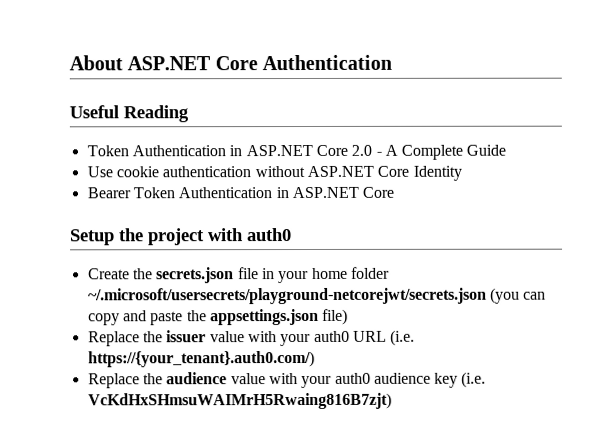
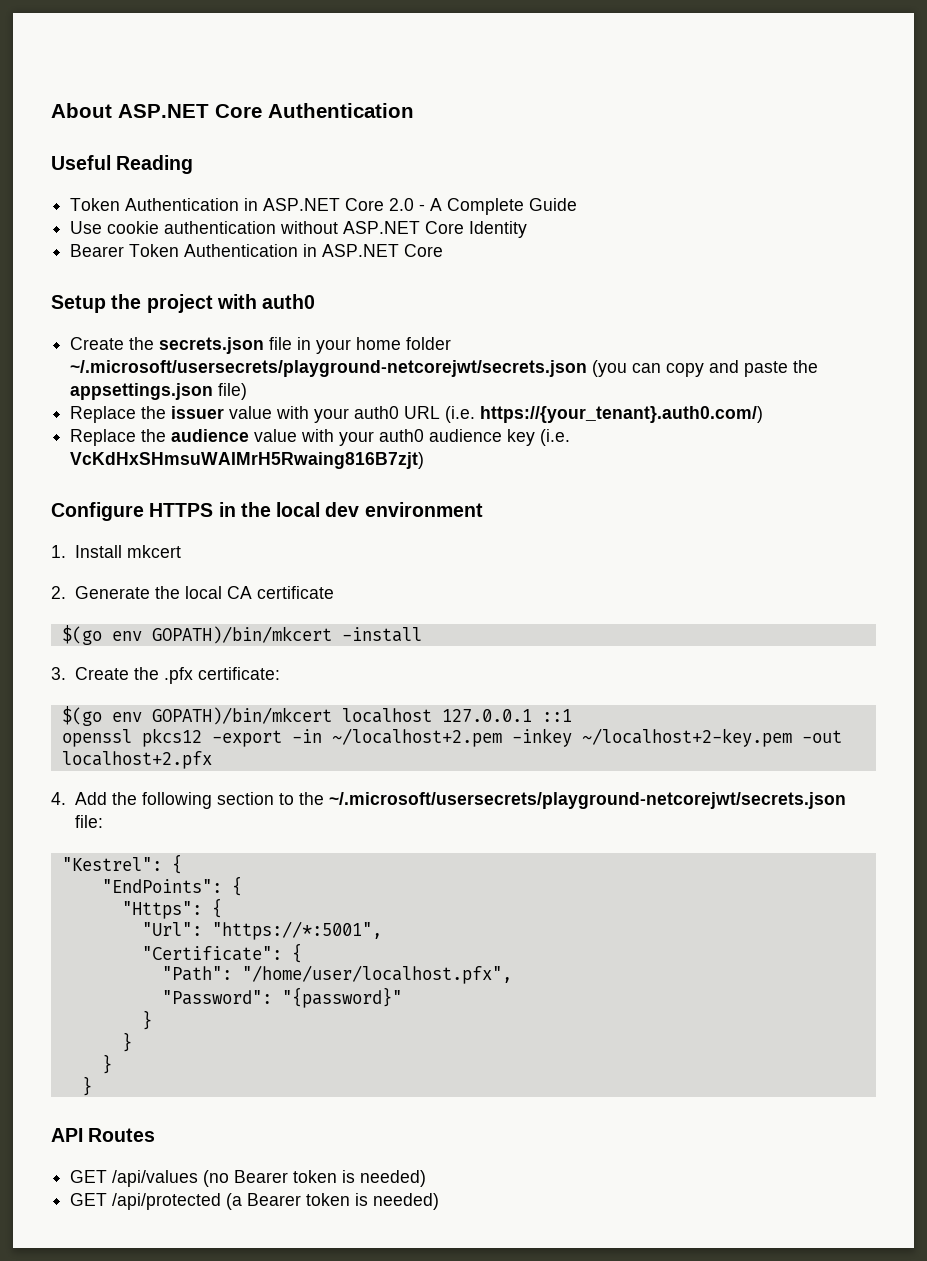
(392, 401) none -> [51,502,483,521] [51,545,181,558] [51,586,334,599] [61,625,422,645] [51,667,280,684] [61,706,572,726] [61,728,842,747] [61,751,212,769] [51,792,846,809] [74,815,103,828] [61,854,182,874] [101,876,242,896] [121,898,222,919] [141,921,382,940] [141,943,302,963] [161,965,512,984] [161,987,402,1008] [141,1010,152,1030] [121,1032,132,1052] [101,1054,112,1074] [81,1076,92,1096] [51,1128,156,1142] [70,1170,427,1187] [70,1193,440,1210] // Configure HTTPS in the local dev environment // 1. Install mkcert // 2. Generate the local CA certificate // $(go env GOPATH)/bin/mkcert -install // 3. Create the .pfx certificate: // $(go env GOPATH)/bin/mkcert localhost 127.0.0.1 ::1 // openssl pkcs12 -export -in ~/localhost+2.pem -inkey ~/localhost+2-key.pem -out localhost+2.pfx // 4. Add the following section to the ~/.microsoft/usersecrets/playground-netcorejwt/secrets.json file: // "Kestrel": { // "EndPoints": { // "Https": { // "Url": "https://*:5001", // "Certificate": { // "Path": "/home/user/localhost.pfx", // "Password": "{password}" // } // } // } // } // API Routes // GET /api/values (no Bearer token is needed) // GET /api/protected (a Bearer token is needed)

